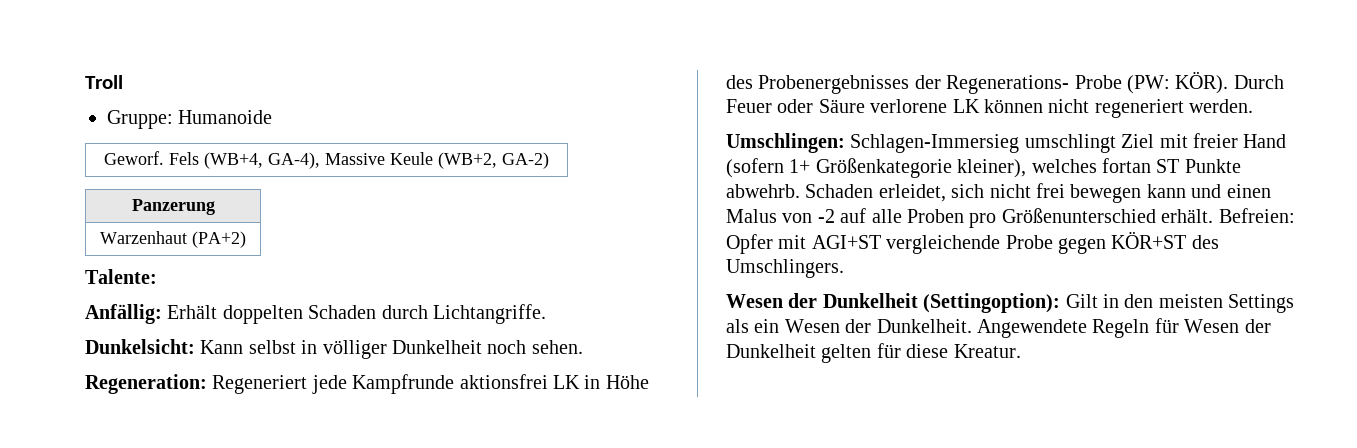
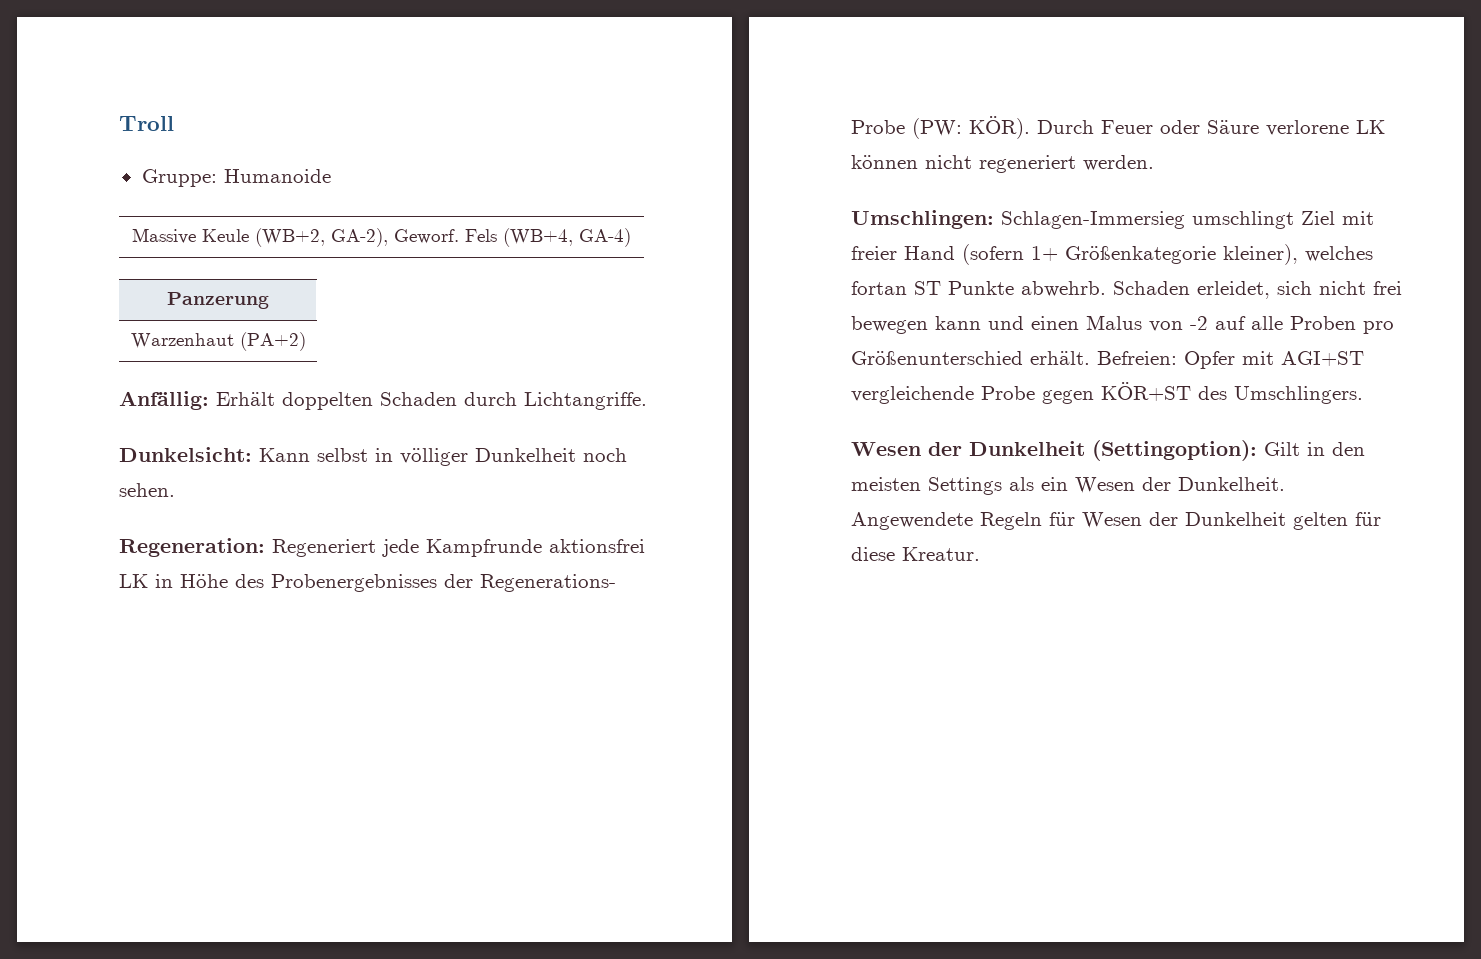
[103,151,549,169] Geworf. Fels (WB+4, GA-4), Massive Keule (WB+2, GA-2) -> [132,228,631,247] Massive Keule (WB+2, GA-2), Geworf. Fels (WB+4, GA-4)
[85,269,157,284] // Talente: -> (306, 341) none

